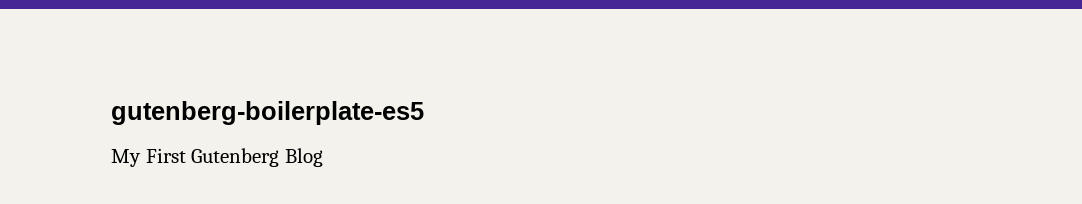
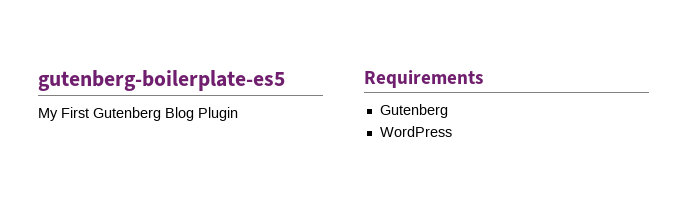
(323, 157) none -> [198,107,238,121] [364,70,483,88] [379,104,448,118] [379,126,452,137] Plugin // Requirements // Gutenberg // WordPress

